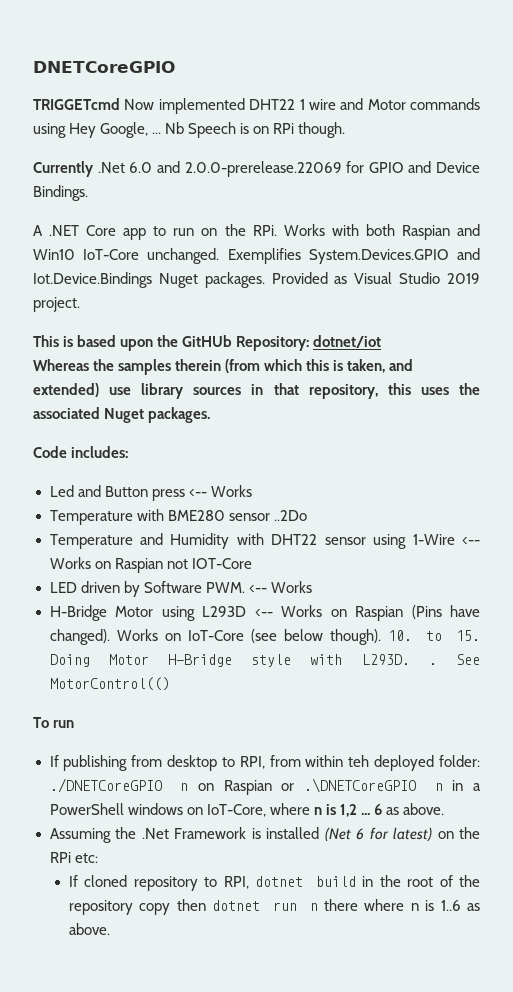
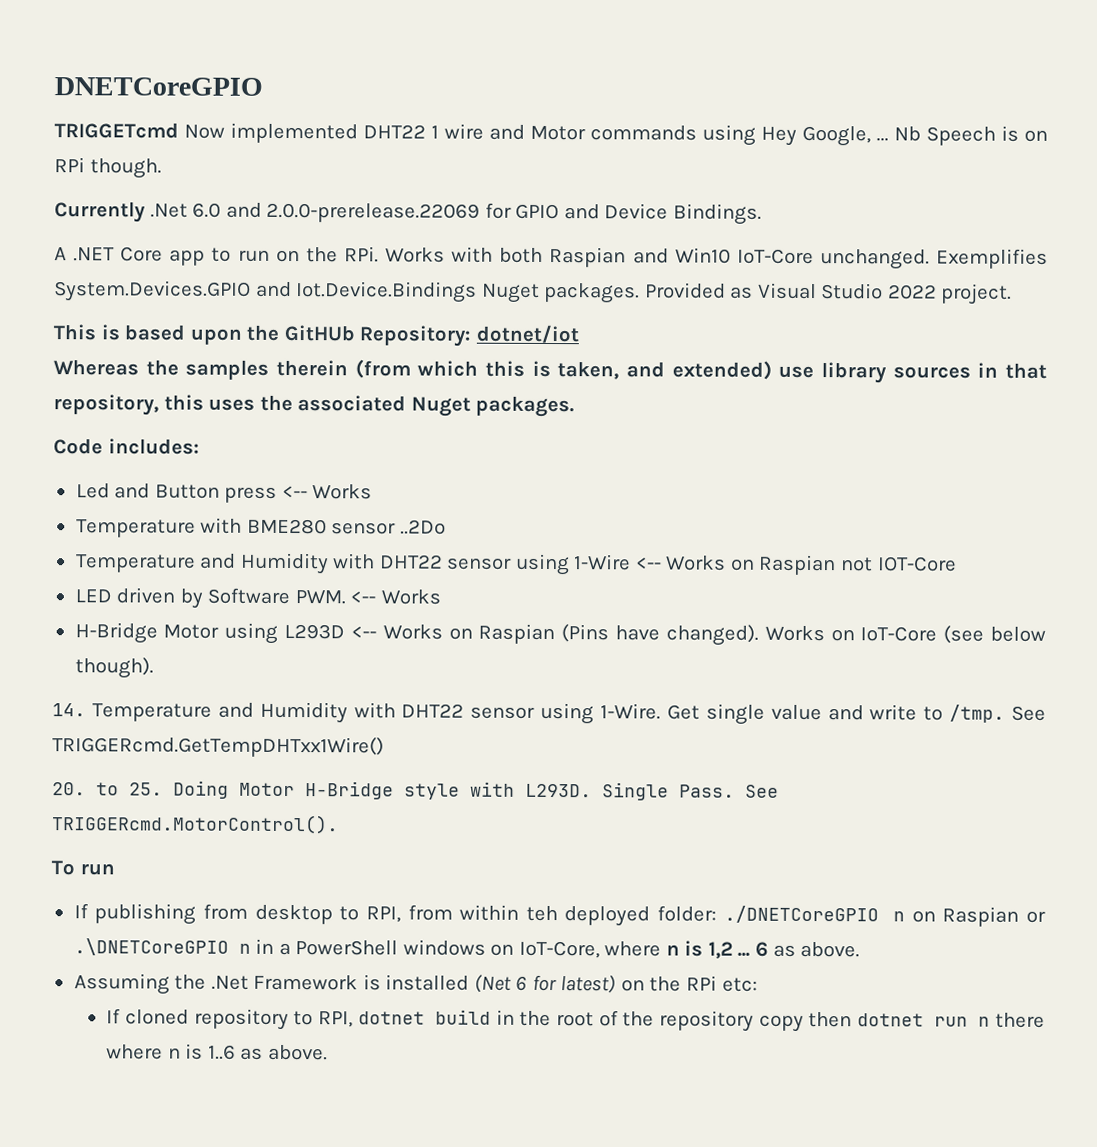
[447,273,481,284] 2019 -> [887,284,937,300] 2022
[388,630,480,641] 10. to 15. -> [52,701,1046,725] [52,736,384,758] [52,782,163,796] // 14. Temperature and Humidity with DHT22 sensor using 1-Wire. Get single value and write to /tmp. See TRIGGERcmd.GetTempDHTxx1Wire() // 20. to 25.
[428,654,480,665] [49,677,170,691] . See MotorControl(() -> [602,782,779,801] [51,814,339,835] Single Pass. See TRIGGERcmd.MotorControl().

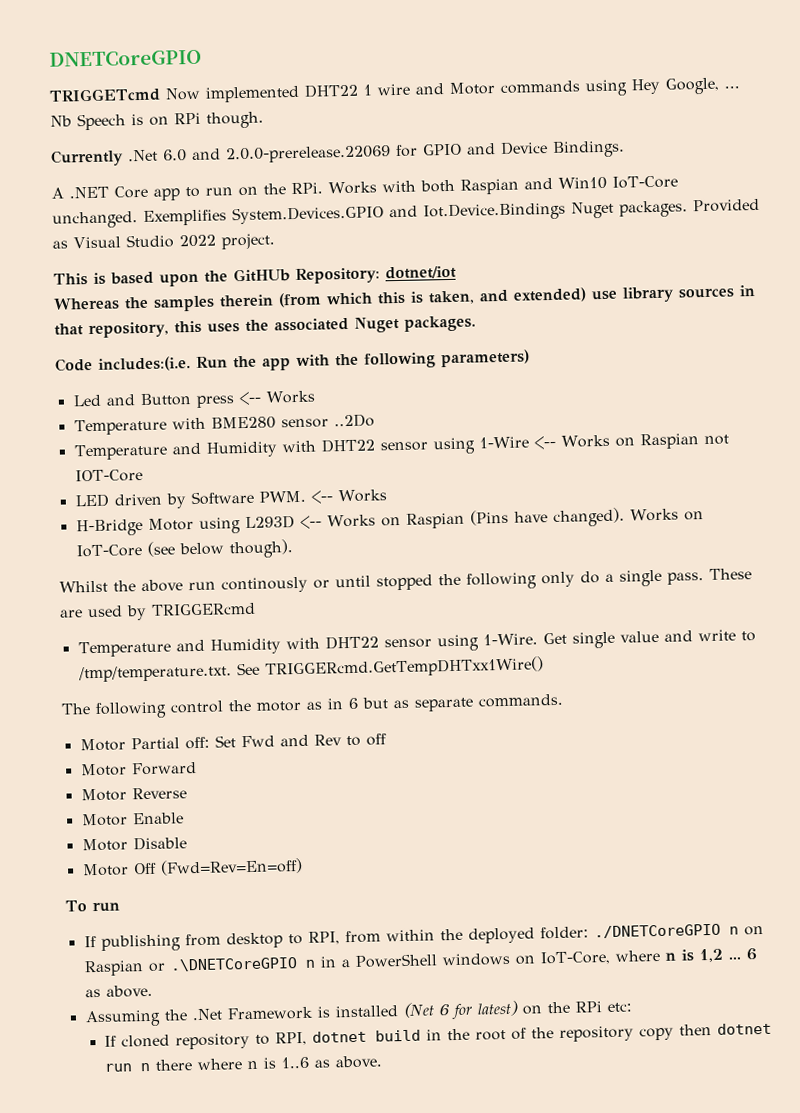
[107,438,200,455] includes: -> [98,349,530,372] includes:(i.e. Run the app with the following parameters)
[52,703,86,717] 14. -> [59,568,752,594] [59,602,256,621] Whilst the above run continously or until stopped the following only do a single pass. These are used by TRIGGERcmd //
[949,704,1006,723] /tmp. -> [77,664,232,683] /tmp/temperature.txt.
[52,780,779,801] [51,814,339,835] 20. to 25. Doing Motor H-Bridge style with L293D. Single Pass. See TRIGGERcmd.MotorControl(). -> [61,693,563,719] [79,733,387,752] [80,762,197,777] [80,787,187,802] [80,812,184,827] [81,836,187,852] [81,857,303,877] The following control the motor as in 6 but as separate commands. // Motor Partial off: Set Fwd and Rev to off // Motor Forward // Motor Reverse // Motor Enable // Motor Disable // Motor Off (Fwd=Rev=En=off)
[525,905,558,922] teh -> [439,928,463,941] the

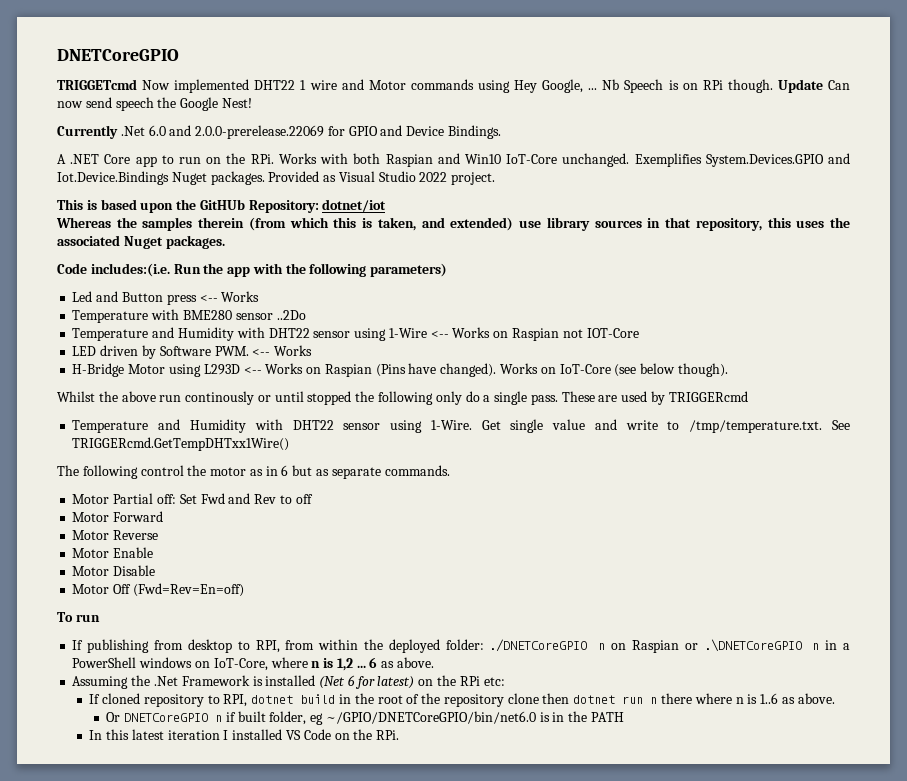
(264, 120) none -> [777,79,851,93] [57,97,252,111] Update Can now send speech the Google Nest!
[639,1027,675,1041] copy -> [507,693,539,704] clone
(383, 1062) none -> [106,711,625,725] [89,729,400,740] // Or DNETCoreGPIO n if built folder, eg ~/GPIO/DNETCoreGPIO/bin/net6.0 is in the PATH // In this latest iteration I installed VS Code on the RPi.

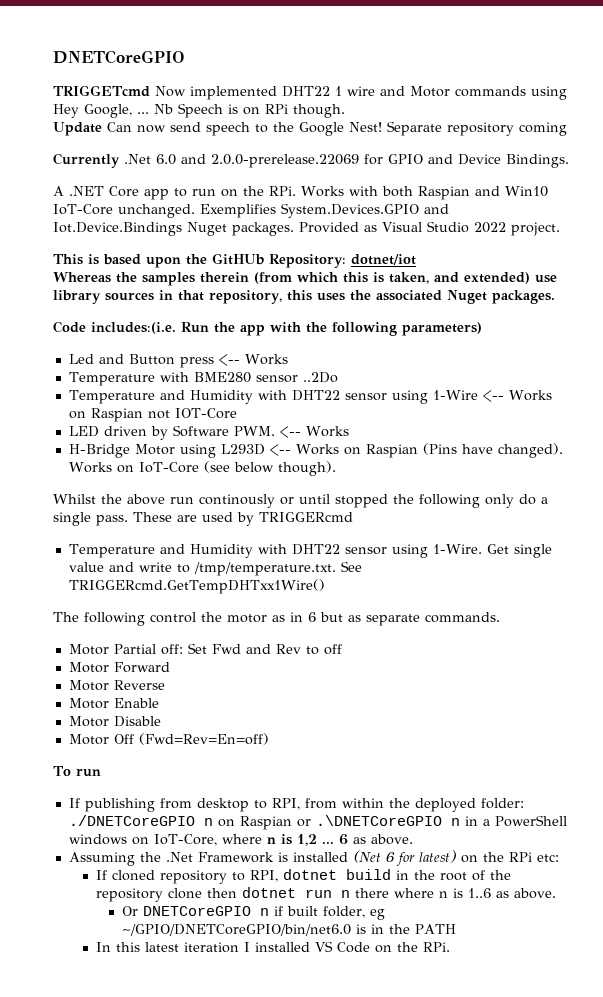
(773, 86) none -> (345, 111) //
(154, 104) none -> [255,124,268,133] to
(252, 103) none -> [387,121,567,136] Separate repository coming

